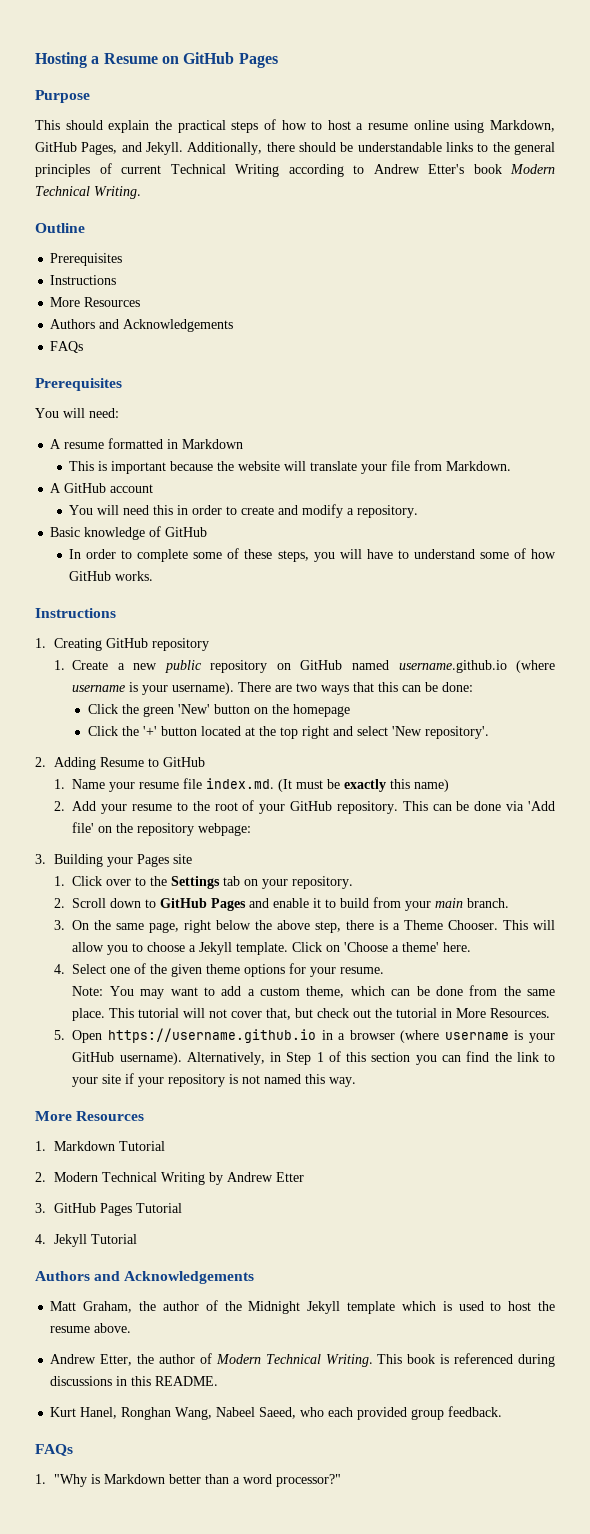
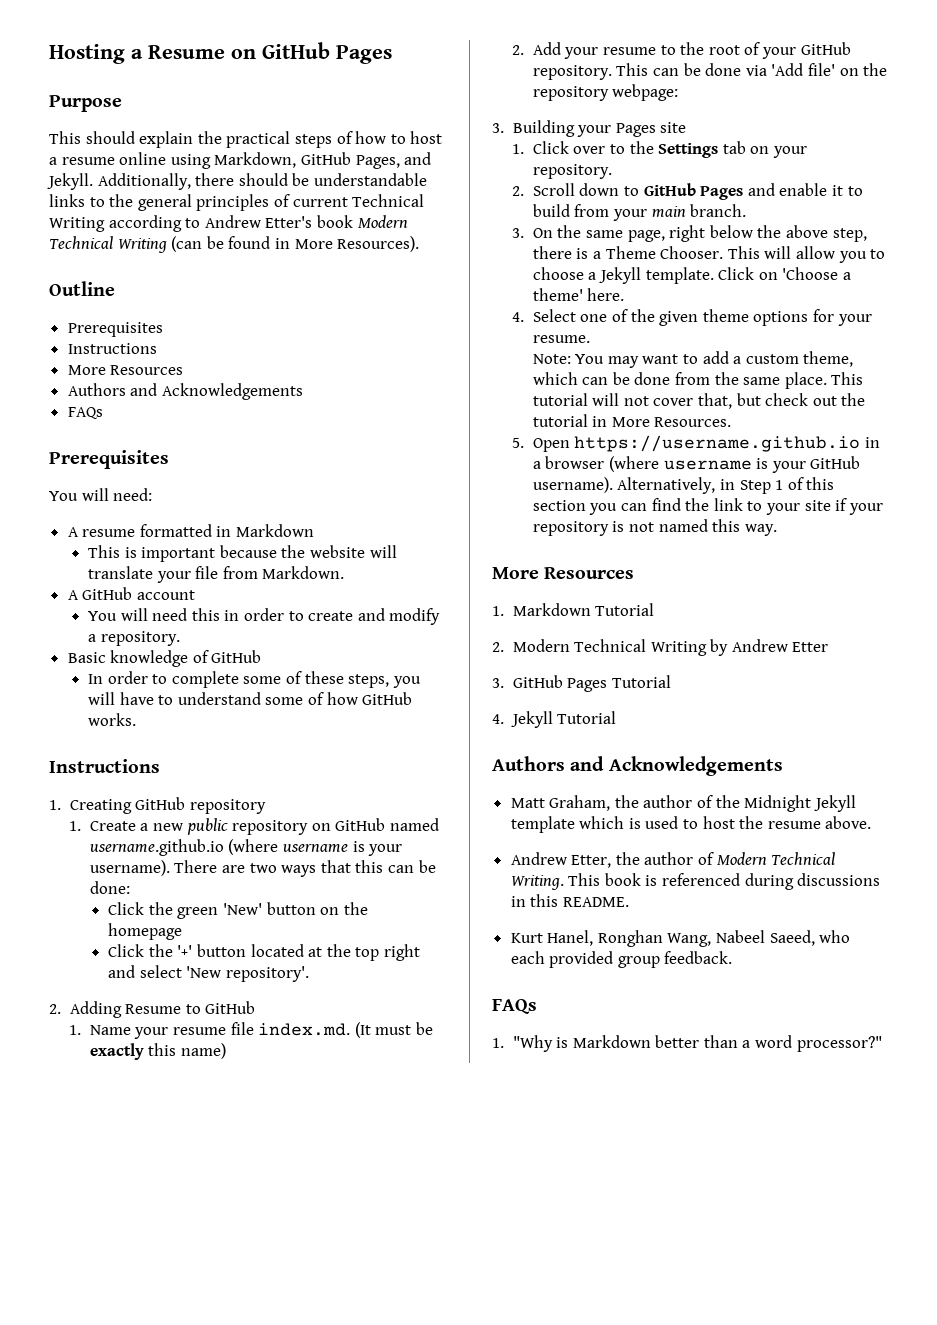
[94,186,141,199] Writing. -> [117,236,420,253] Writing (can be found in More Resources).

